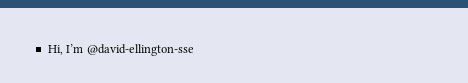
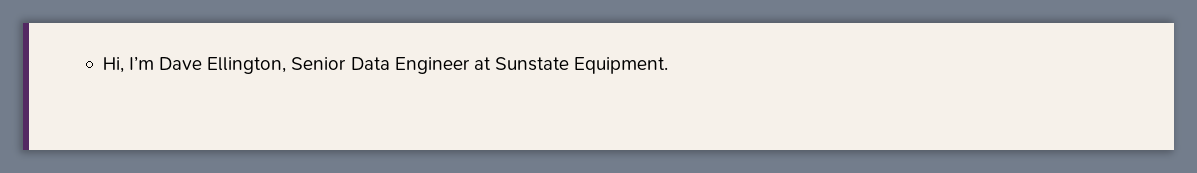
[86,44,194,56] @david-ellington-sse -> [159,57,669,74] Dave Ellington, Senior Data Engineer at Sunstate Equipment.

